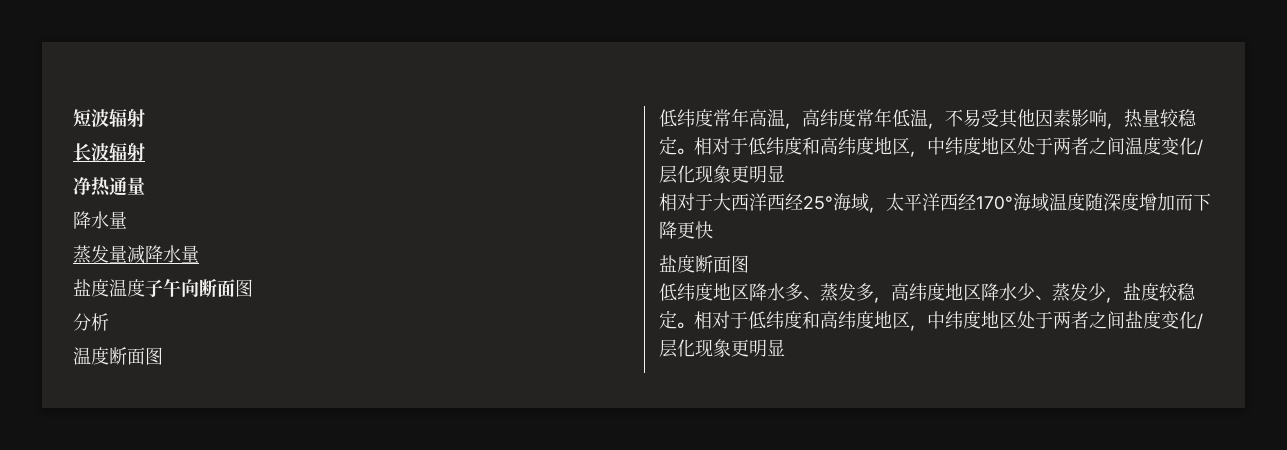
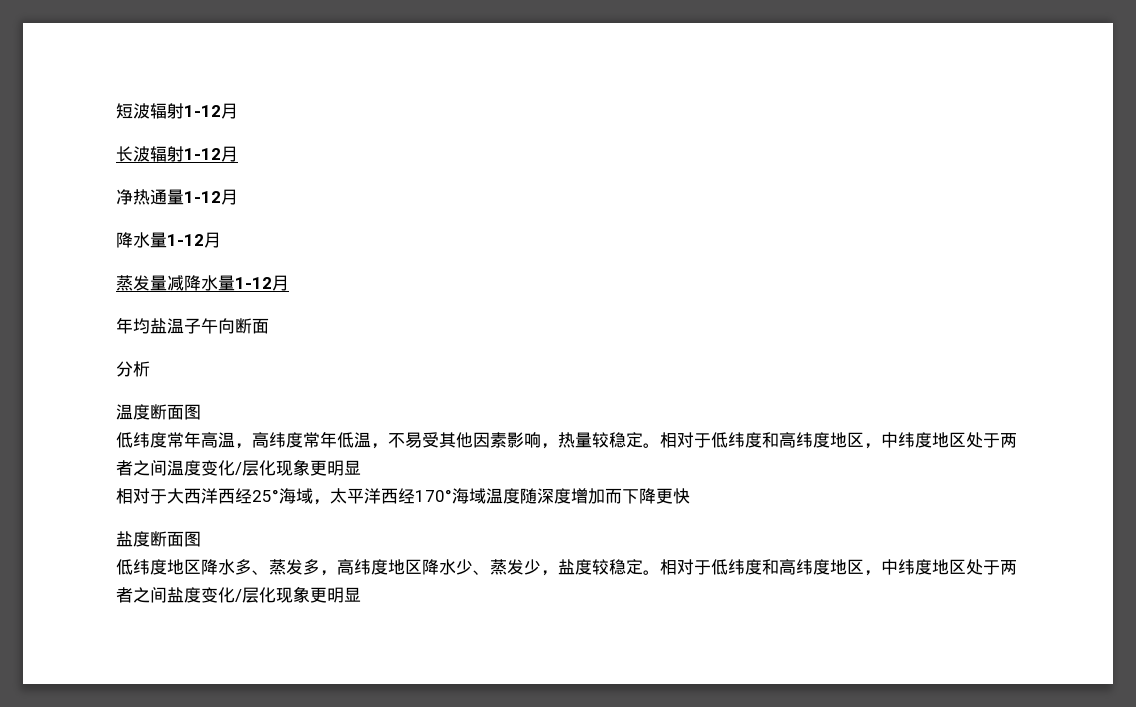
(145, 118) none -> [184,103,238,119] 1-12月
(145, 152) none -> [184,146,238,162] 1-12月
[73,211,127,229] // 降水量 -> [184,189,238,205] [116,232,221,248] 1-12月 // 降水量1-12月
[73,279,145,297] // 盐度温度 -> [235,275,289,291] [116,317,184,334] 1-12月 // 年均盐温
[235,279,253,297] 图 -> (269, 326) none

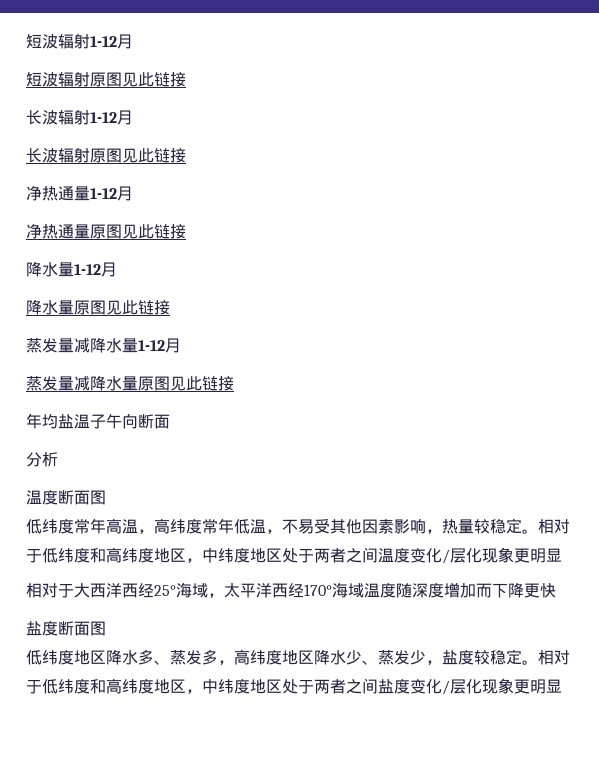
[116,146,238,162] // 长波辐射1-12月 -> [26,72,186,87] [26,110,133,125] [26,148,186,163] // 短波辐射原图见此链接 // 长波辐射1-12月 // 长波辐射原图见此链接
(238, 197) none -> [26,223,186,239] [26,262,117,277] [26,300,170,315] [26,338,90,353] 净热通量原图见此链接 // 降水量1-12月 // 降水量原图见此链接 // 蒸发量减
[235,275,289,291] 1-12月 -> [138,376,234,391] 原图见此链接

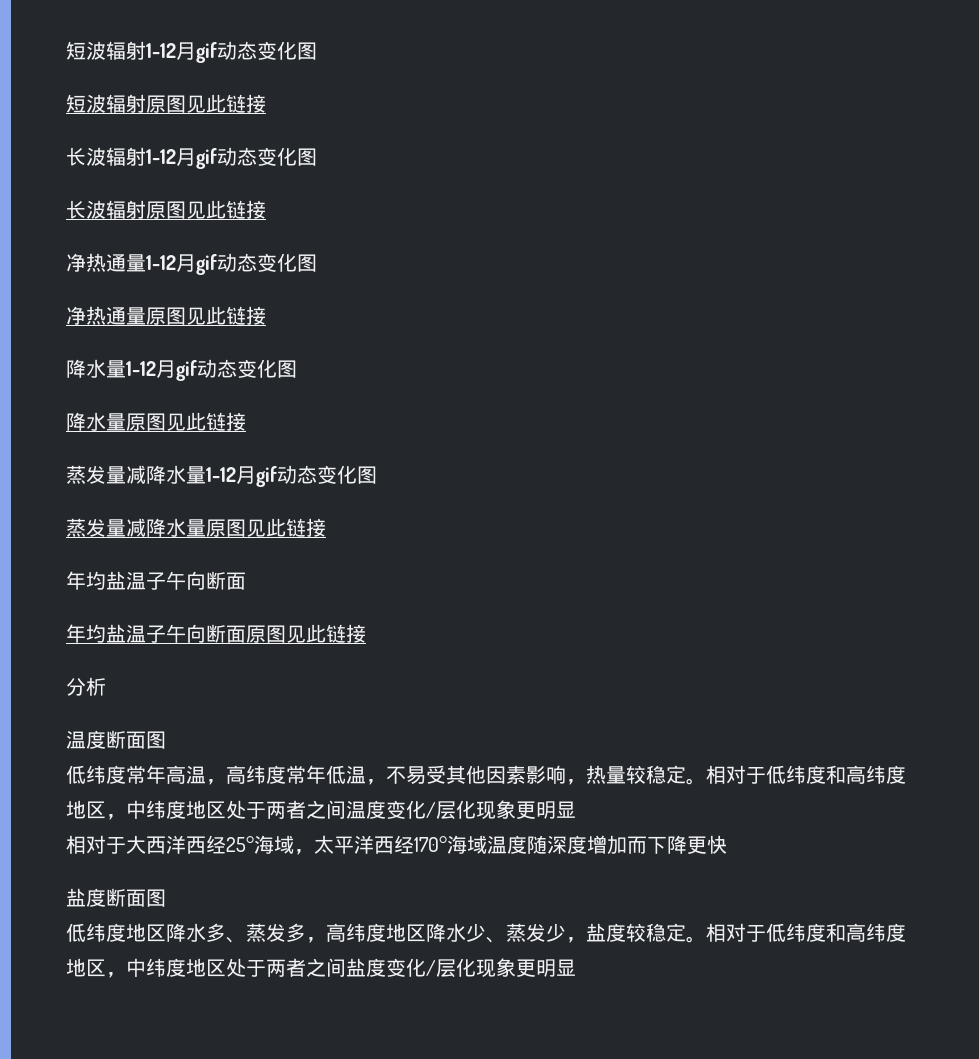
(133, 41) none -> [196,41,317,63] gif动态变化图
(133, 117) none -> [196,147,317,169] gif动态变化图
(133, 193) none -> [196,253,317,275] gif动态变化图
(117, 269) none -> [176,359,297,381] gif动态变化图
(181, 345) none -> [256,465,377,487] gif动态变化图
(170, 421) none -> [66,624,366,643] // 年均盐温子午向断面原图见此链接

